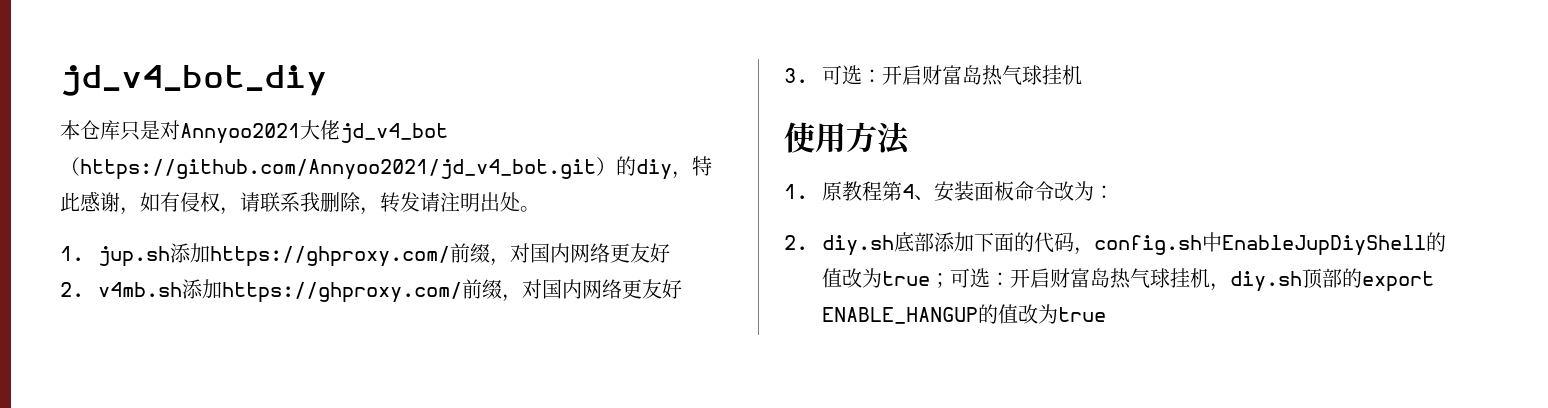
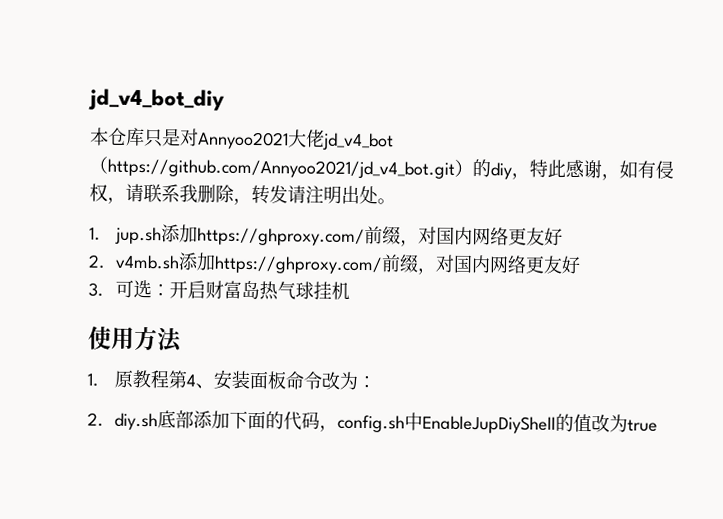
[929,268,1434,292] [821,304,1106,324] ；可选：开启财富岛热气球挂机，diy.sh顶部的export ENABLE_HANGUP的值改为true -> (658, 425) none

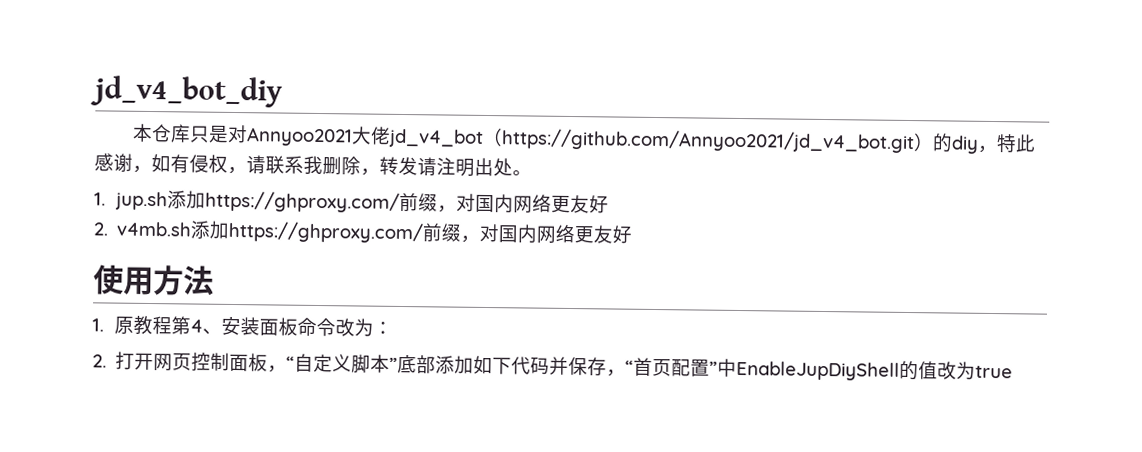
[88,279,350,301] // 3.可选：开启财富岛热气球挂机 -> (634, 234) none
[113,410,405,433] diy.sh底部添加下面的代码，config.sh -> [115,351,719,377] 打开网页控制面板，“自定义脚本”底部添加如下代码并保存，“首页配置”

